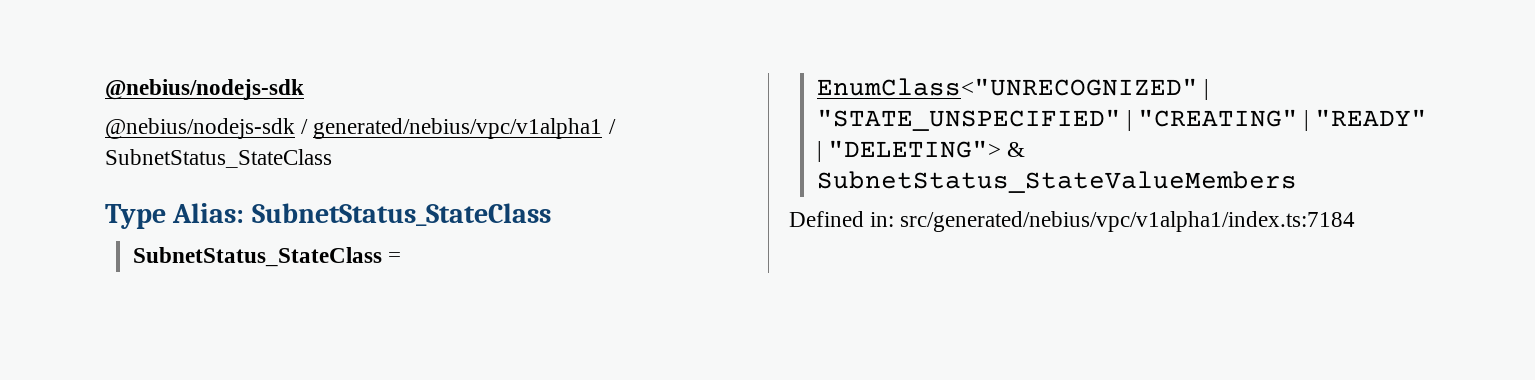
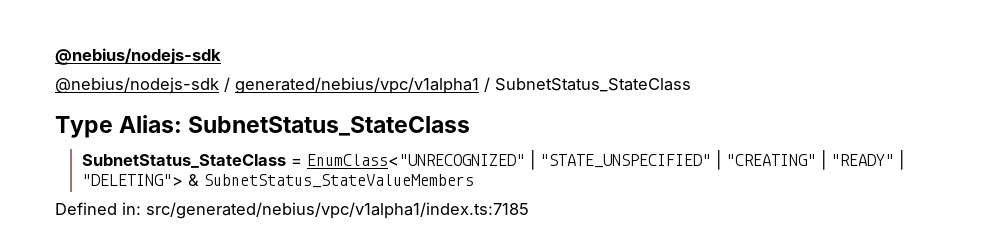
[900,211,1356,232] src/generated/nebius/vpc/v1alpha1/index.ts:7184 -> [146,202,529,219] src/generated/nebius/vpc/v1alpha1/index.ts:7185

